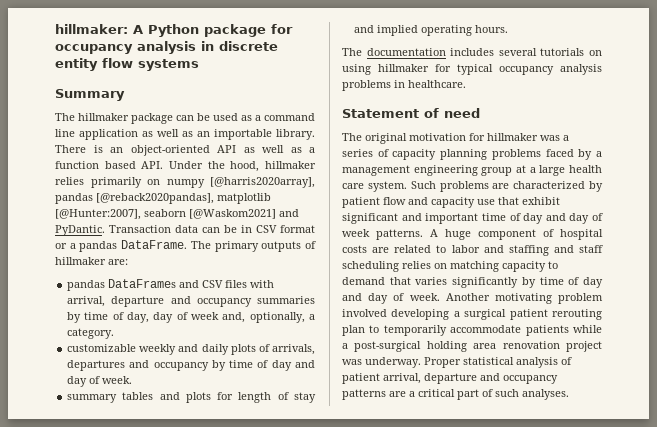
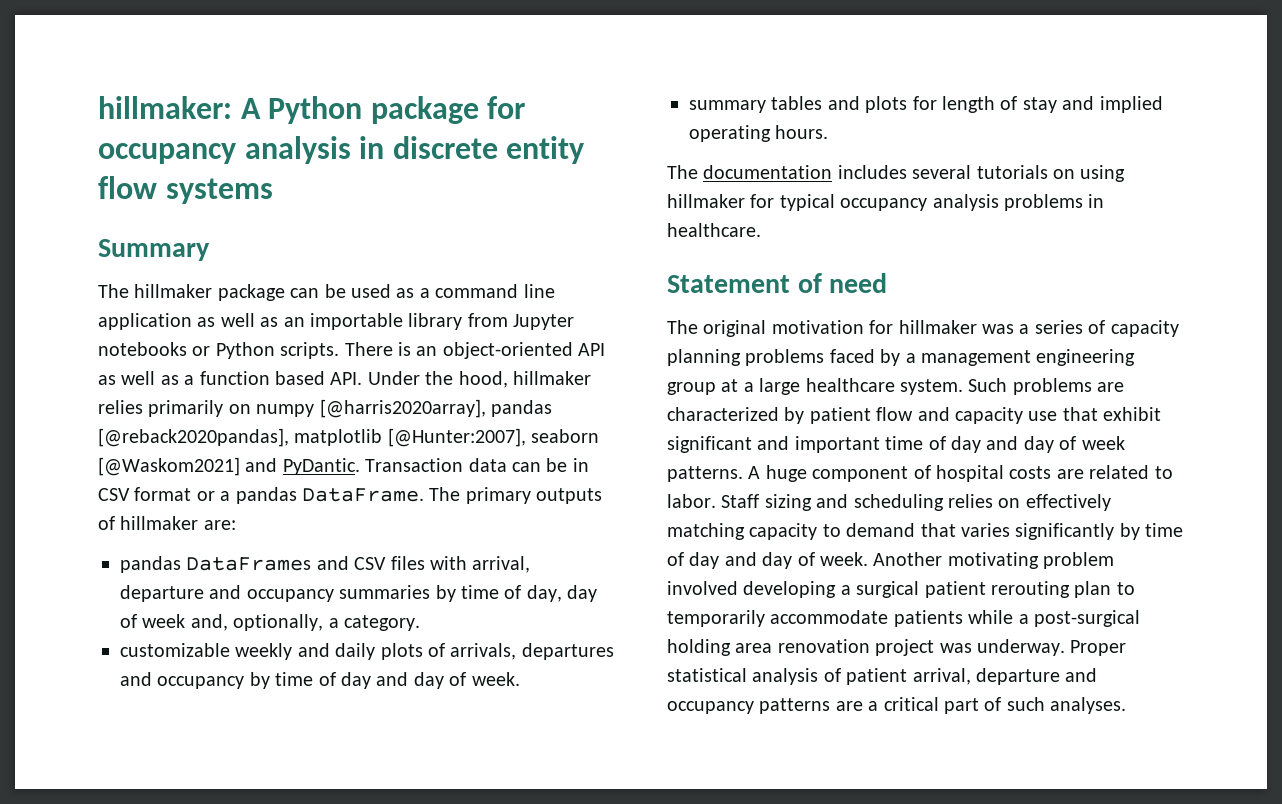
[276,129,315,140] library. -> [408,313,575,330] [98,342,340,359] library from Jupyter notebooks or Python scripts.
[569,165,602,173] [342,183,364,189] health care -> [805,378,895,392] healthcare
[451,245,603,256] labor and staffing and staff -> [667,494,849,511] labor. Staff sizing and
(447, 266) none -> [1025,494,1111,511] effectively

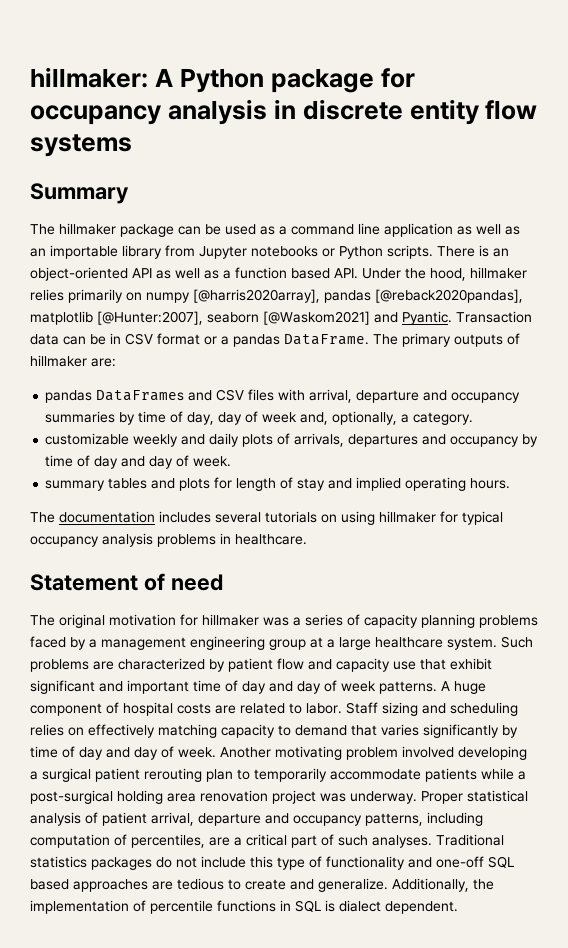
[282,458,360,475] PyDantic. -> [402,311,452,325] Pyantic.
[759,698,831,714] patterns -> [365,812,483,826] [30,834,205,848] patterns, including computation of percentiles,
(1127, 705) none -> [436,834,504,846] [30,856,514,870] [30,878,494,892] [30,900,458,914] Traditional statistics packages do not include this type of functionality and one-off SQL based approaches are tedious to create and generalize. Additionally, the implementation of percentile functions in SQL is dialect dependent.

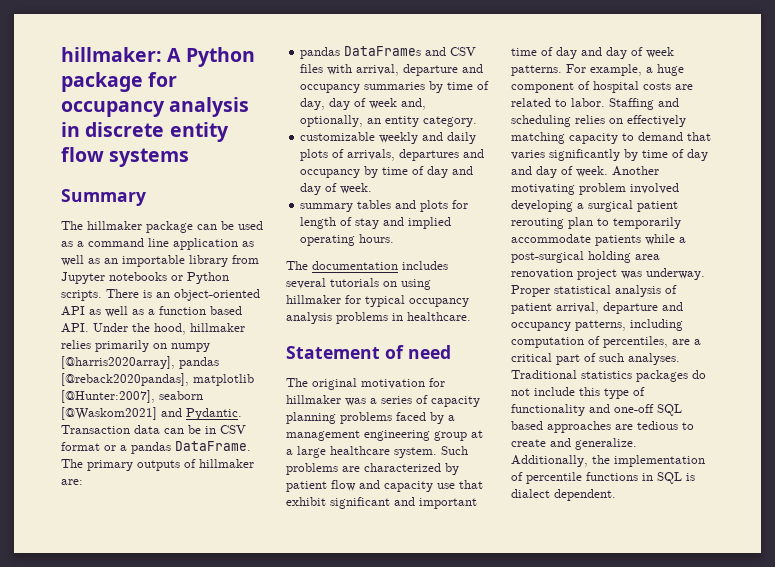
[402,311,452,325] Pyantic. -> [186,408,242,420] Pydantic.
[401,414,410,423] a -> [367,116,420,127] an entity
[441,681,450,691] A -> [566,64,653,76] For example, a
[346,702,418,716] Staff sizing -> [609,98,654,110] Staffing

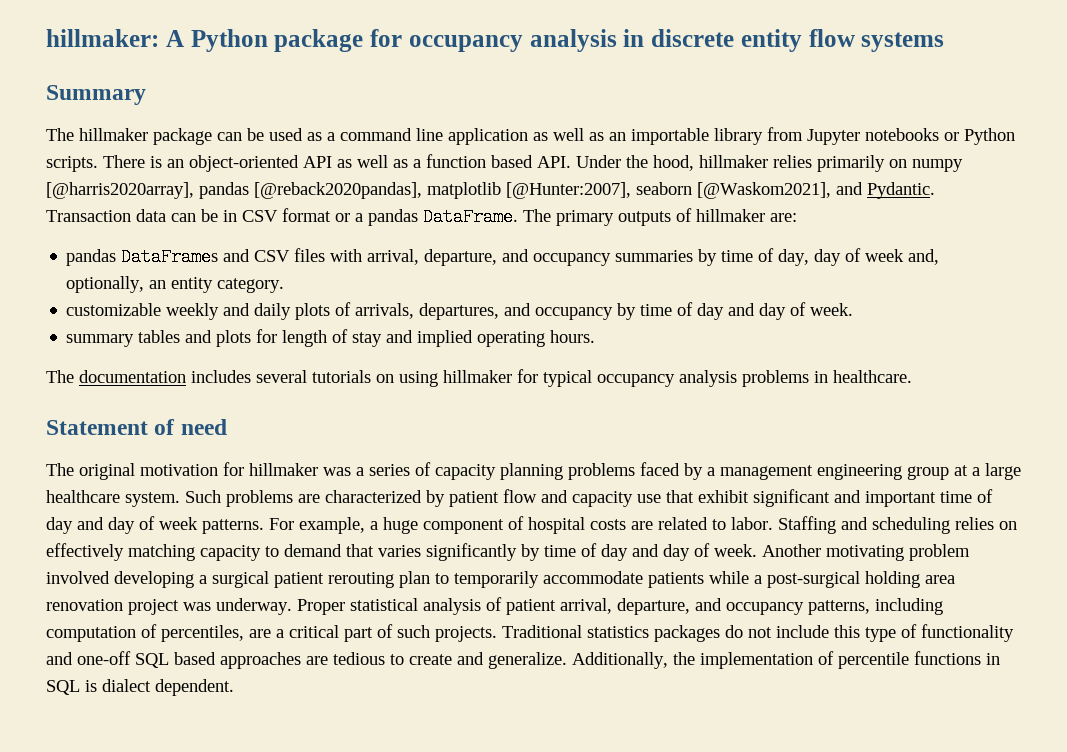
[61,407,157,420] [@Waskom2021] -> [697,182,831,199] [@Waskom2021],
[403,64,459,76] departure -> [424,249,498,266] departure,
[399,149,460,161] departures -> [419,303,500,320] departures,
[603,302,658,314] departure -> [617,598,690,615] departure,
[628,353,680,365] analyses. -> [435,626,497,642] projects.

